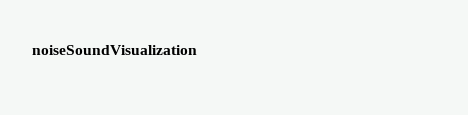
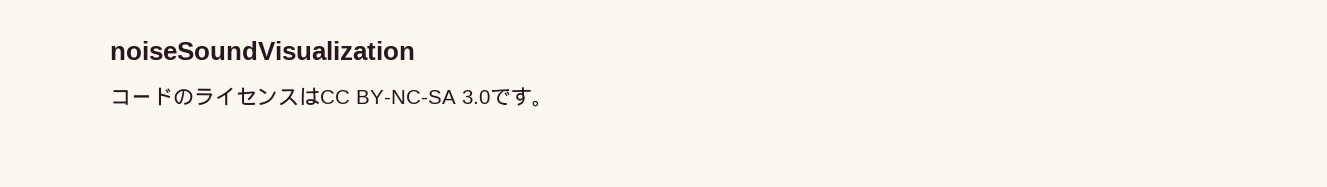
(197, 50) none -> [110,87,553,107] // コードのライセンスはCC BY-NC-SA 3.0です。

